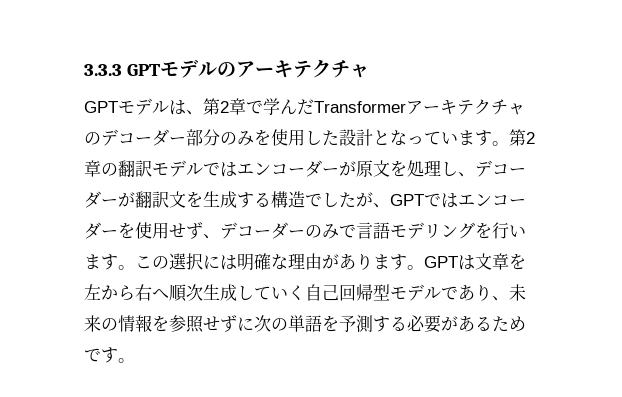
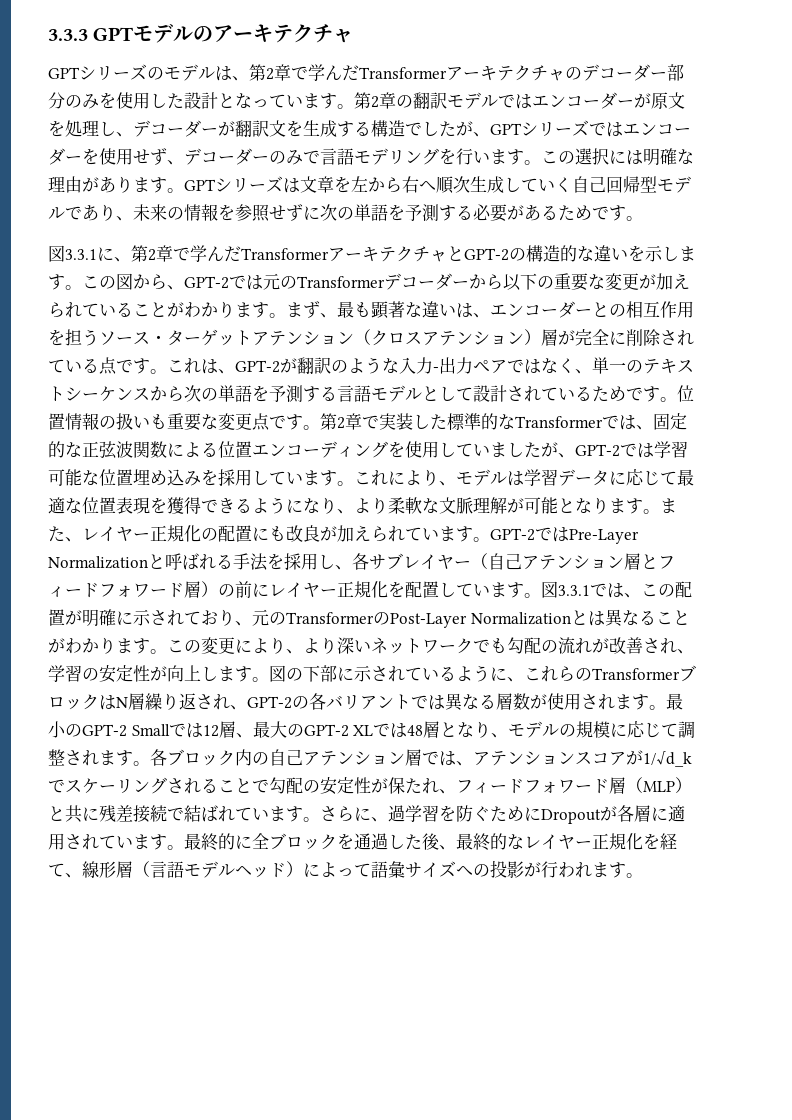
(118, 107) none -> [79,64,164,80] シリーズの
(424, 200) none -> [521,120,589,136] シリーズ
(458, 262) none -> [215,176,283,192] シリーズ
(135, 360) none -> [48,245,696,262] [48,273,690,291] [48,301,694,319] [48,329,694,346] [48,357,694,375] [48,385,694,403] [48,413,687,431] [48,441,688,459] [48,469,694,486] [48,497,677,514] [48,525,639,544] [48,553,675,571] [48,581,692,598] [48,609,690,628] [48,637,694,654] [48,665,696,683] [48,693,683,711] [48,721,696,738] [48,749,692,767] [48,777,692,795] [48,805,685,824] [48,833,677,851] [48,860,643,878] // 図3.3.1に、第2章で学んだTransformerアーキテクチャとGPT-2の構造的な違いを示します。この図から、GPT-2では元のTransformerデコーダーから以下の重要な変更が加えられていることがわかります。まず、最も顕著な違いは、エンコーダーとの相互作用を担うソース・ターゲットアテンション（クロスアテンション）層が完全に削除されている点です。これは、GPT-2が翻訳のような入力-出力ペアではなく、単一のテキストシーケンスから次の単語を予測する言語モデルとして設計されているためです。位置情報の扱いも重要な変更点です。第2章で実装した標準的なTransformerでは、固定的な正弦波関数による位置エンコーディングを使用していましたが、GPT-2では学習可能な位置埋め込みを採用しています。これにより、モデルは学習データに応じて最適な位置表現を獲得できるようになり、より柔軟な文脈理解が可能となります。また、レイヤー正規化の配置にも改良が加えられています。GPT-2ではPre-Layer Normalizationと呼ばれる手法を採用し、各サブレイヤー（自己アテンション層とフィードフォワード層）の前にレイヤー正規化を配置しています。図3.3.1では、この配置が明確に示されており、元のTransformerのPost-Layer Normalizationとは異なることがわかります。この変更により、より深いネットワークでも勾配の流れが改善され、学習の安定性が向上します。図の下部に示されているように、これらのTransformerブロックはN層繰り返され、GPT-2の各バリアントでは異なる層数が使用されます。最小のGPT-2 Smallでは12層、最大のGPT-2 XLでは48層となり、モデルの規模に応じて調整されます。各ブロック内の自己アテンション層では、アテンションスコアが1/√d_kでスケーリングされることで勾配の安定性が保たれ、フィードフォワード層（MLP）と共に残差接続で結ばれています。さらに、過学習を防ぐためにDropoutが各層に適用されています。最終的に全ブロックを通過した後、最終的なレイヤー正規化を経て、線形層（言語モデルヘッド）によって語彙サイズへの投影が行われます。

